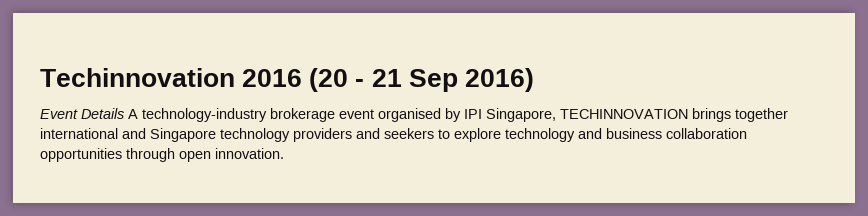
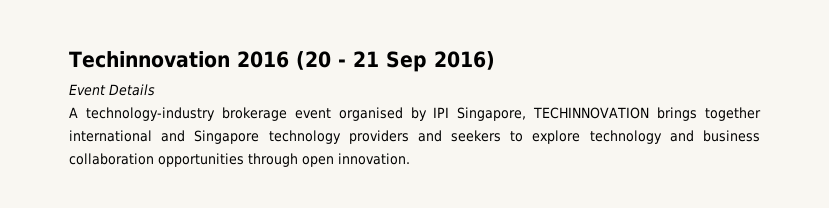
(124, 113) none -> (155, 90) //

